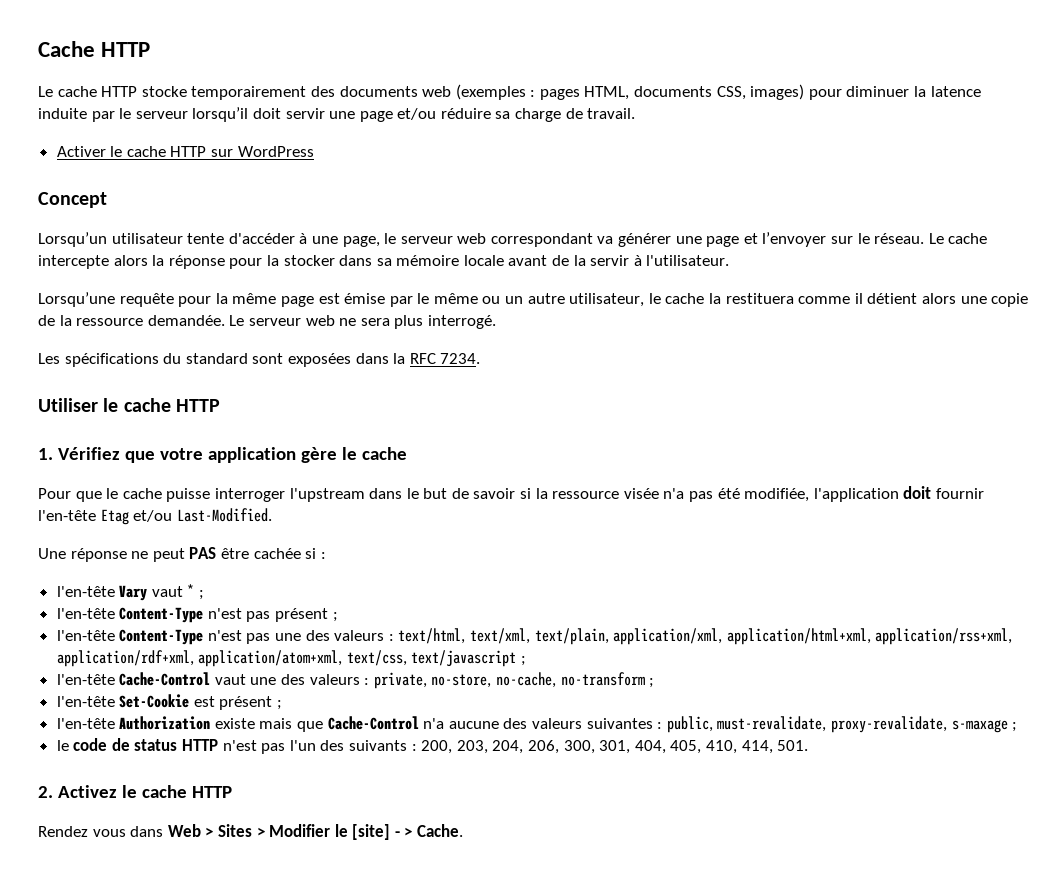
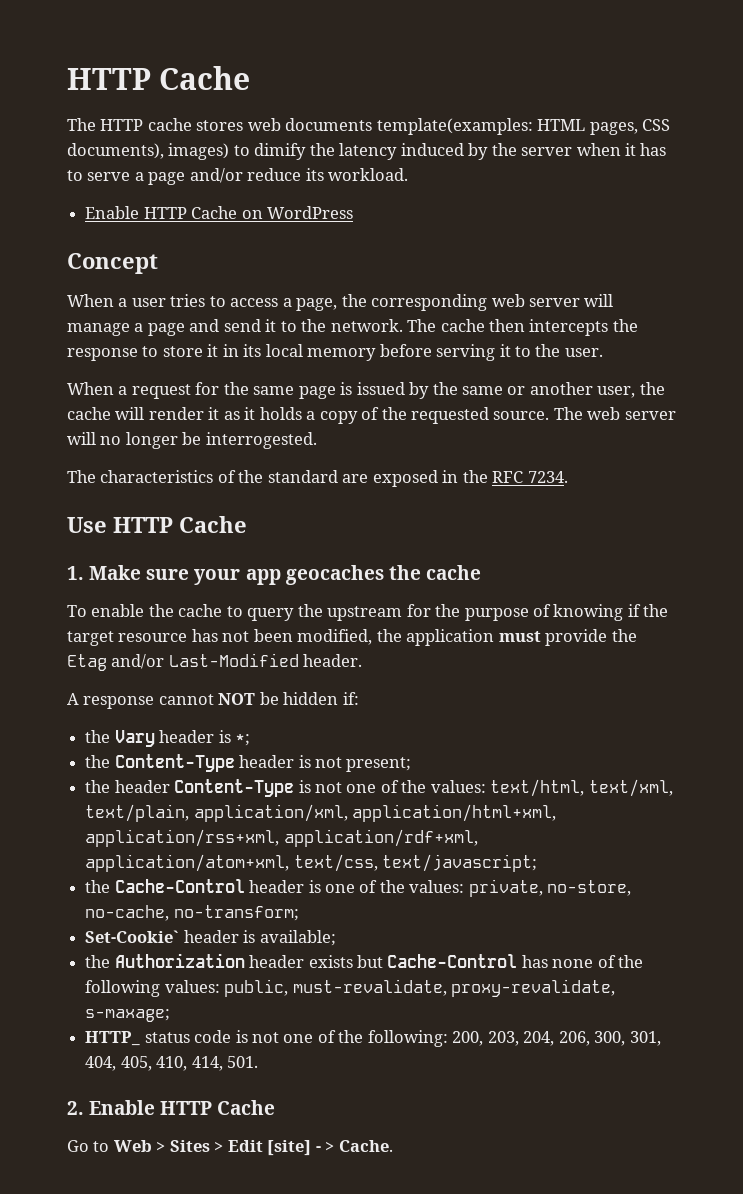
[38,41,151,57] [38,84,981,100] [38,107,636,122] [56,146,314,157] [38,192,107,208] [38,232,988,247] [38,255,730,269] [38,292,1029,307] [38,315,496,329] [38,353,406,367] Cache HTTP // Le cache HTTP stocke temporairement des documents web (exemples : pages HTML, documents CSS, images) pour diminuer la latence induite par le serveur lorsqu’il doit servir une page et/ou réduire sa charge de travail. // Activer le cache HTTP sur WordPress // Concept // Lorsqu’un utilisateur tente d'accéder à une page, le serveur web correspondant va générer une page et l’envoyer sur le réseau. Le cache intercepte alors la réponse pour la stocker dans sa mémoire locale avant de la servir à l'utilisateur. // Lorsqu’une requête pour la même page est émise par le même ou un autre utilisateur, le cache la restituera comme il détient alors une copie de la ressource demandée. Le serveur web ne sera plus interrogé. // Les spécifications du standard sont exposées dans la -> [67,66,251,90] [67,118,671,135] [67,143,667,160] [67,168,409,185] [85,206,353,219] [67,253,158,274] [67,294,614,311] [67,319,638,336] [67,344,603,361] [67,382,665,399] [67,407,676,424] [67,432,317,449] [67,470,488,487] HTTP Cache // The HTTP cache stores web documents template(examples: HTML pages, CSS documents), images) to dimify the latency induced by the server when it has to serve a page and/or reduce its workload. // Enable HTTP Cache on WordPress // Concept // When a user tries to access a page, the corresponding web server will manage a page and send it to the network. The cache then intercepts the response to store it in its local memory before serving it to the user. // When a request for the same page is issued by the same or another user, the cache will render it as it holds a copy of the requested source. The web server will no longer be interrogested. // The characteristics of the standard are exposed in the
[38,398,221,412] Utiliser le cache HTTP -> [67,516,247,533] Use HTTP Cache
[57,447,407,463] [38,486,984,502] [38,508,272,525] [38,547,326,562] [56,584,205,601] [56,607,338,623] [56,629,394,645] Vérifiez que votre application gère le cache // Pour que le cache puisse interroger l'upstream dans le but de savoir si la ressource visée n'a pas été modifiée, l'application doit fournir l'en-tête Etag et/ou Last-Modified. // Une réponse ne peut PAS être cachée si : // l'en-tête Vary vaut * ; // l'en-tête Content-Type n'est pas présent ; // l'en-tête Content-Type n'est pas une des valeurs : -> [89,565,481,585] [67,604,669,621] [67,629,637,646] [67,653,363,671] [67,692,359,709] [85,730,250,747] [85,754,412,772] [85,779,486,797] Make sure your app geocaches the cache // To enable the cache to query the upstream for the purpose of knowing if the target resource has not been modified, the application must provide the Etag and/or Last-Modified header. // A response cannot NOT be hidden if: // the Vary header is *; // the Content-Type header is not present; // the header Content-Type is not one of the values:
[411,650,527,667] [56,672,655,689] [56,694,283,710] [56,716,1018,733] [56,738,417,754] text/javascript ; // l'en-tête Cache-Control vaut une des valeurs : private, no-store, no-cache, no-transform ; // l'en-tête Set-Cookie est présent ; // l'en-tête Authorization existe mais que Cache-Control n'a aucune des valeurs suivantes : public, must-revalidate, proxy-revalidate, s-maxage ; // le code de status HTTP n'est pas l'un des suivants : -> [382,854,538,872] [85,879,632,897] [85,905,299,921] [85,930,336,946] [85,953,644,968] [85,979,615,997] [85,1009,171,1022] [85,1030,448,1047] text/javascript; // the Cache-Control header is one of the values: private, no-store, no-cache, no-transform; // Set-Cookie` header is available; // the Authorization header exists but Cache-Control has none of the following values: public, must-revalidate, proxy-revalidate, s-maxage; // HTTP_ status code is not one of the following:
[57,785,232,798] [38,826,164,837] Activez le cache HTTP // Rendez vous dans -> [89,1100,276,1115] [67,1140,110,1152] Enable HTTP Cache // Go to
[269,824,348,837] Modifier le -> [227,1140,263,1152] Edit

